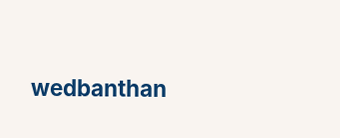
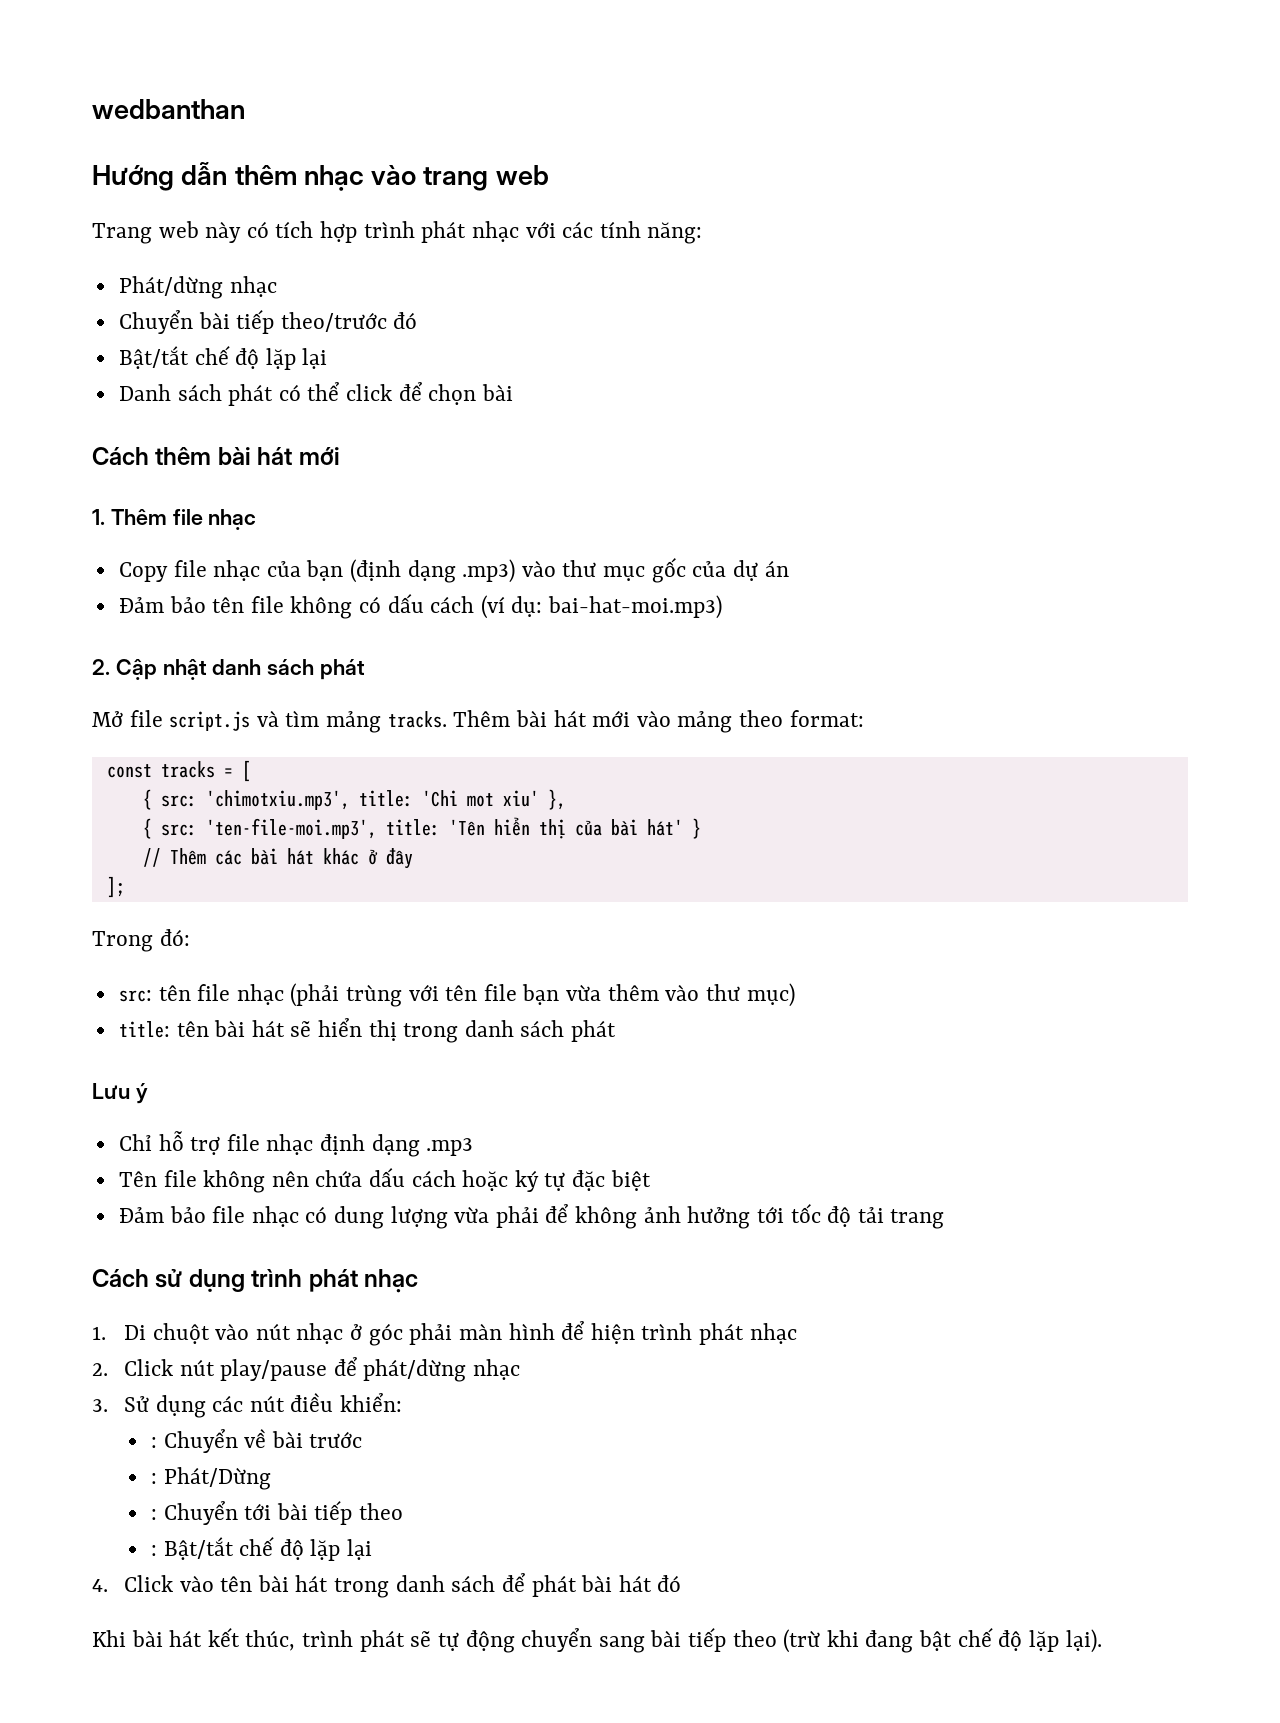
(167, 87) none -> [92,161,549,191] [92,221,703,244] [118,276,277,299] [118,310,418,334] [118,346,328,370] [118,382,513,406] [92,447,340,465] [92,509,257,530] [118,558,789,583] [118,594,723,619] [92,659,366,680] [92,710,864,733] [106,760,251,782] [142,789,566,810] [142,817,701,839] [142,848,413,869] [106,876,125,898] [92,929,190,952] [118,983,795,1007] [118,1018,617,1043] [92,1083,148,1104] [118,1131,474,1157] [118,1168,651,1193] [118,1204,945,1229] [92,1269,419,1293] [92,1321,797,1346] [92,1357,521,1382] [92,1393,403,1418] [150,1429,363,1453] [150,1467,271,1490] [150,1501,404,1525] [150,1537,373,1561] [92,1573,682,1598] [92,1628,1102,1653] // Hướng dẫn thêm nhạc vào trang web // Trang web này có tích hợp trình phát nhạc với các tính năng: // Phát/dừng nhạc // Chuyển bài tiếp theo/trước đó // Bật/tắt chế độ lặp lại // Danh sách phát có thể click để chọn bài // Cách thêm bài hát mới // 1. Thêm file nhạc // Copy file nhạc của bạn (định dạng .mp3) vào thư mục gốc của dự án // Đảm bảo tên file không có dấu cách (ví dụ: bai-hat-moi.mp3) // 2. Cập nhật danh sách phát // Mở file script.js và tìm mảng tracks. Thêm bài hát mới vào mảng theo format: // const tracks = [ // { src: 'chimotxiu.mp3', title: 'Chi mot xiu' }, // { src: 'ten-file-moi.mp3', title: 'Tên hiển thị của bài hát' } // // Thêm các bài hát khác ở đây // ]; // Trong đó: // src: tên file nhạc (phải trùng với tên file bạn vừa thêm vào thư mục) // title: tên bài hát sẽ hiển thị trong danh sách phát // Lưu ý // Chỉ hỗ trợ file nhạc định dạng .mp3 // Tên file không nên chứa dấu cách hoặc ký tự đặc biệt // Đảm bảo file nhạc có dung lượng vừa phải để không ảnh hưởng tới tốc độ tải trang // Cách sử dụng trình phát nhạc // 1. Di chuột vào nút nhạc ở góc phải màn hình để hiện trình phát nhạc // 2. Click nút play/pause để phát/dừng nhạc // 3. Sử dụng các nút điều khiển: // : Chuyển về bài trước // : Phát/Dừng // : Chuyển tới bài tiếp theo // : Bật/tắt chế độ lặp lại // 4. Click vào tên bài hát trong danh sách để phát bài hát đó // Khi bài hát kết thúc, trình phát sẽ tự động chuyển sang bài tiếp theo (trừ khi đang bật chế độ lặp lại).

